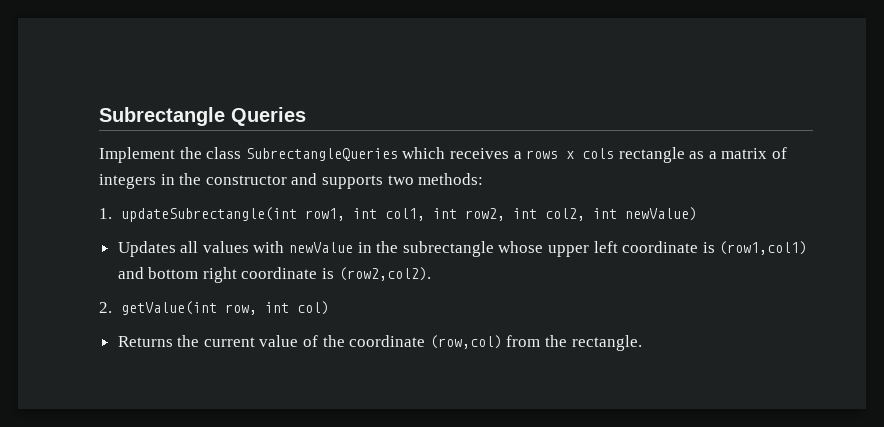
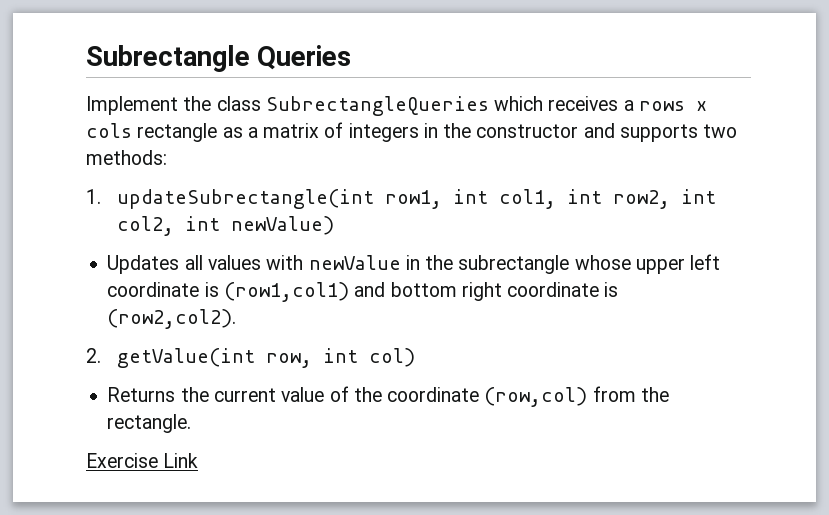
(642, 343) none -> [86,453,199,468] // Exercise Link

